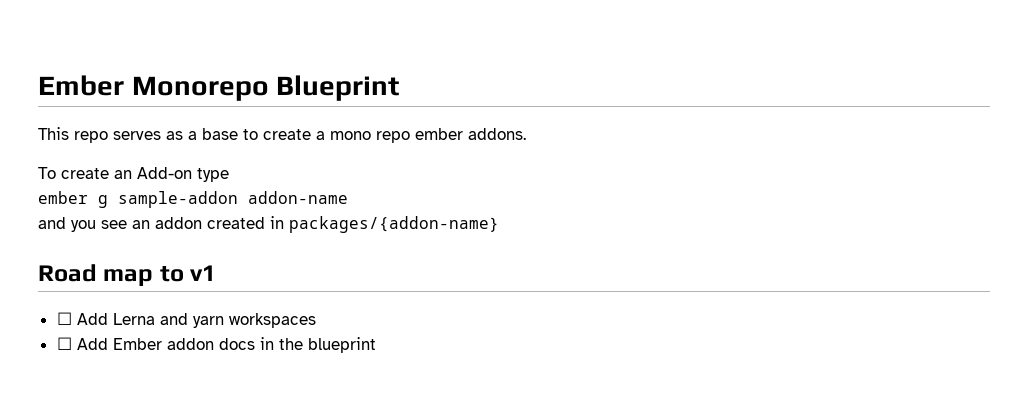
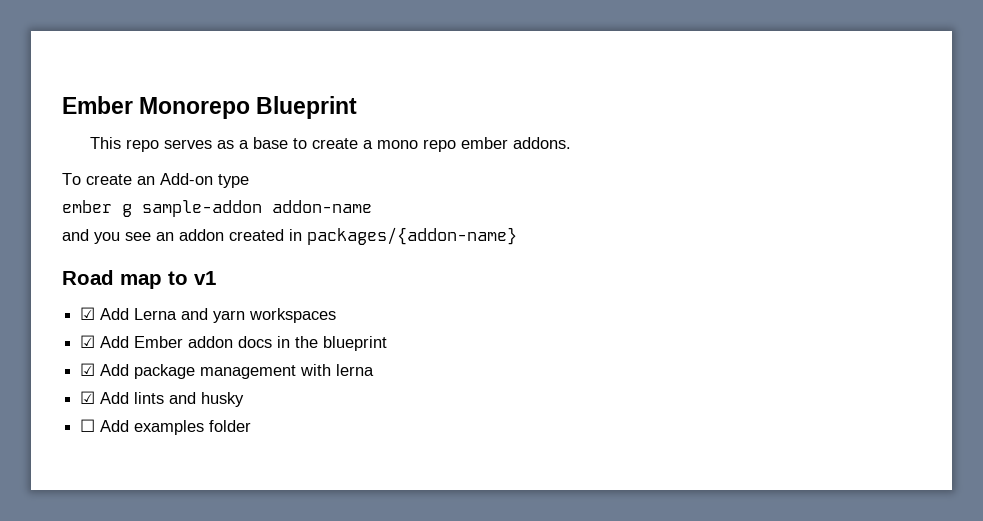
[56,312,72,325] ☐ -> [80,307,96,320] ☑
[56,337,72,350] ☐ -> [80,335,96,348] ☑
(376, 345) none -> [80,363,375,379] [80,391,245,407] [80,419,252,435] // ☑ Add package management with lerna // ☑ Add lints and husky // ☐ Add examples folder

